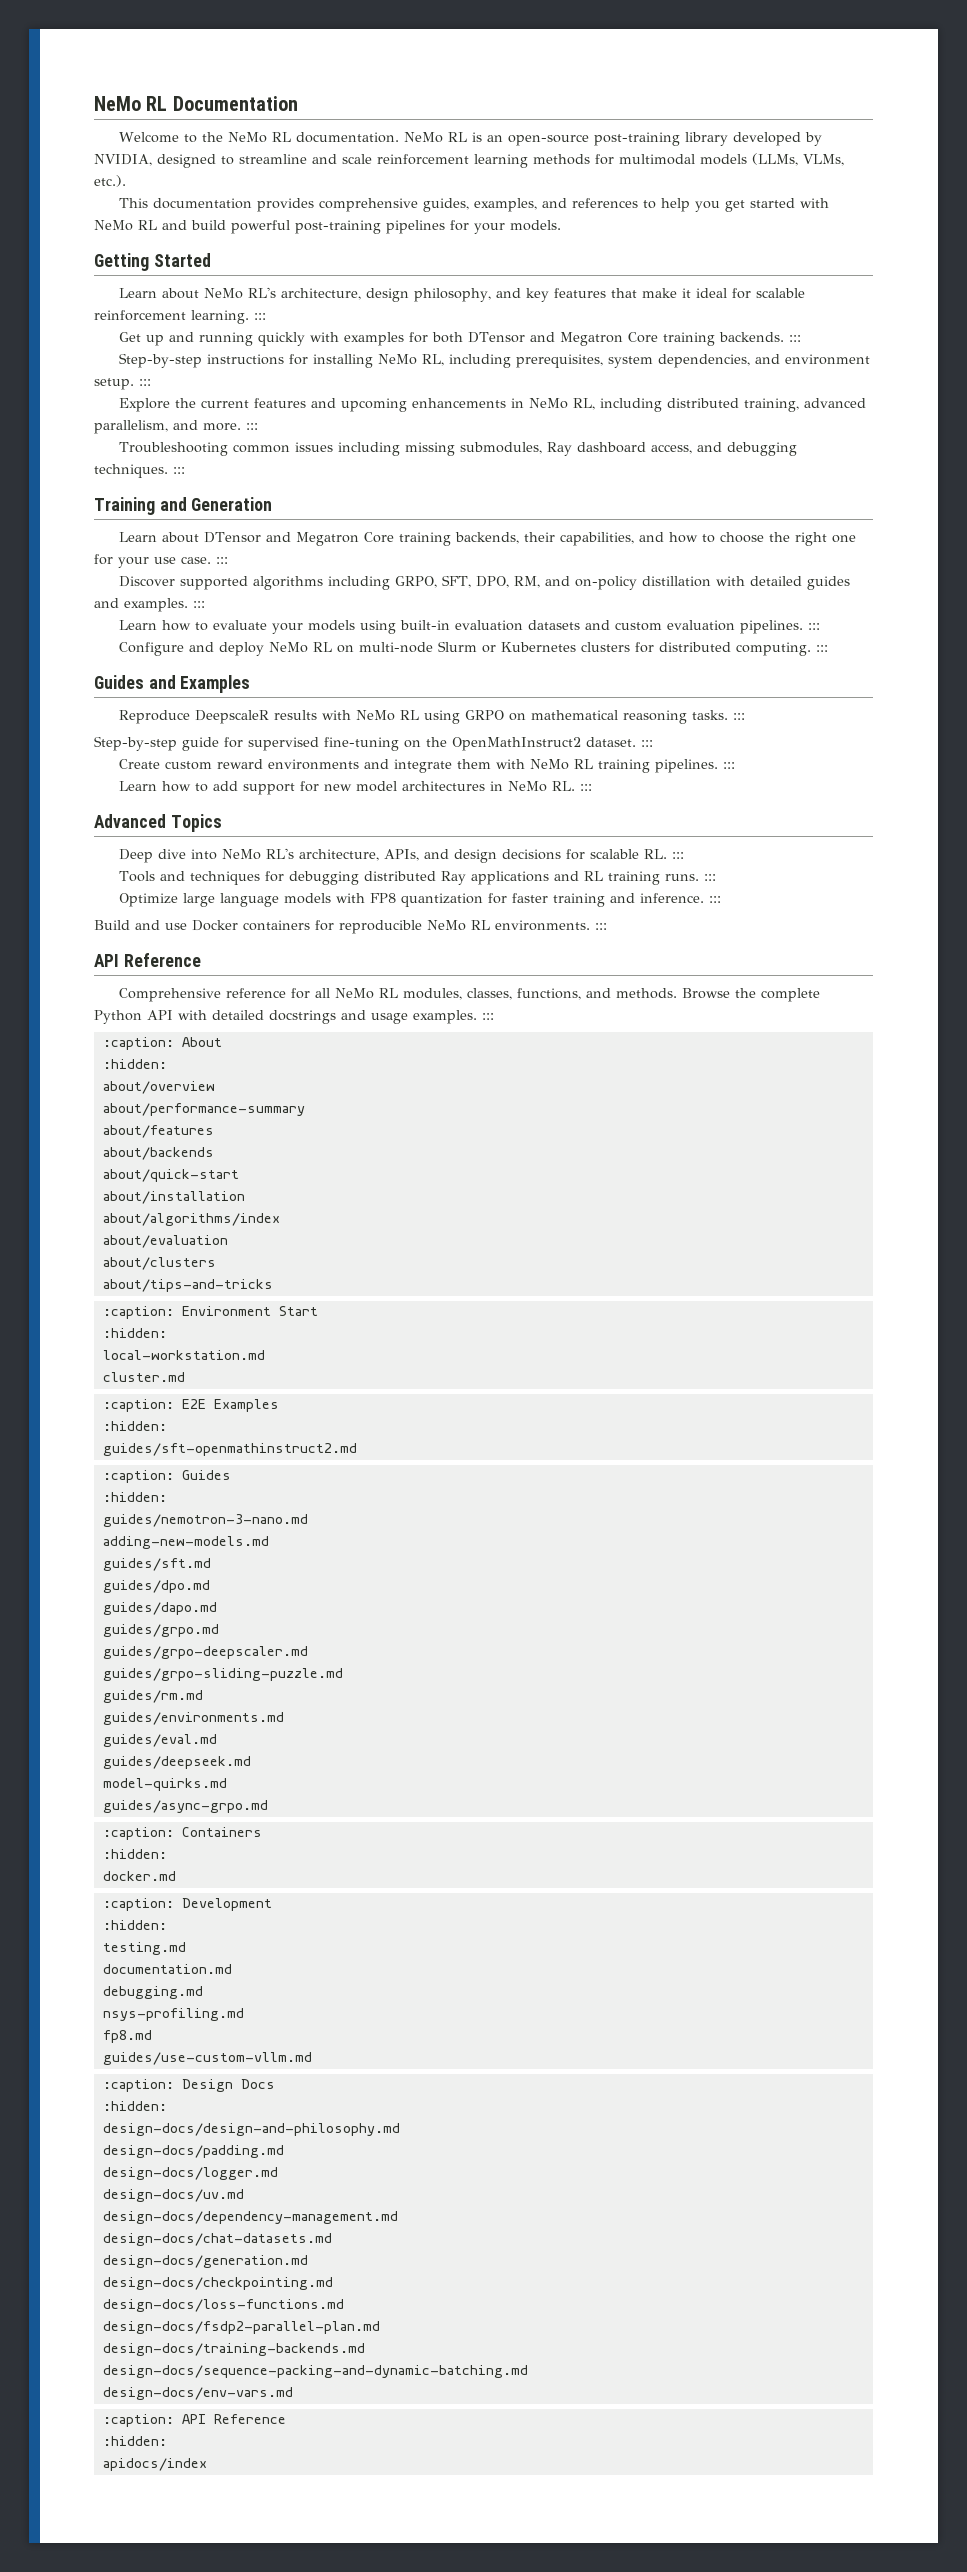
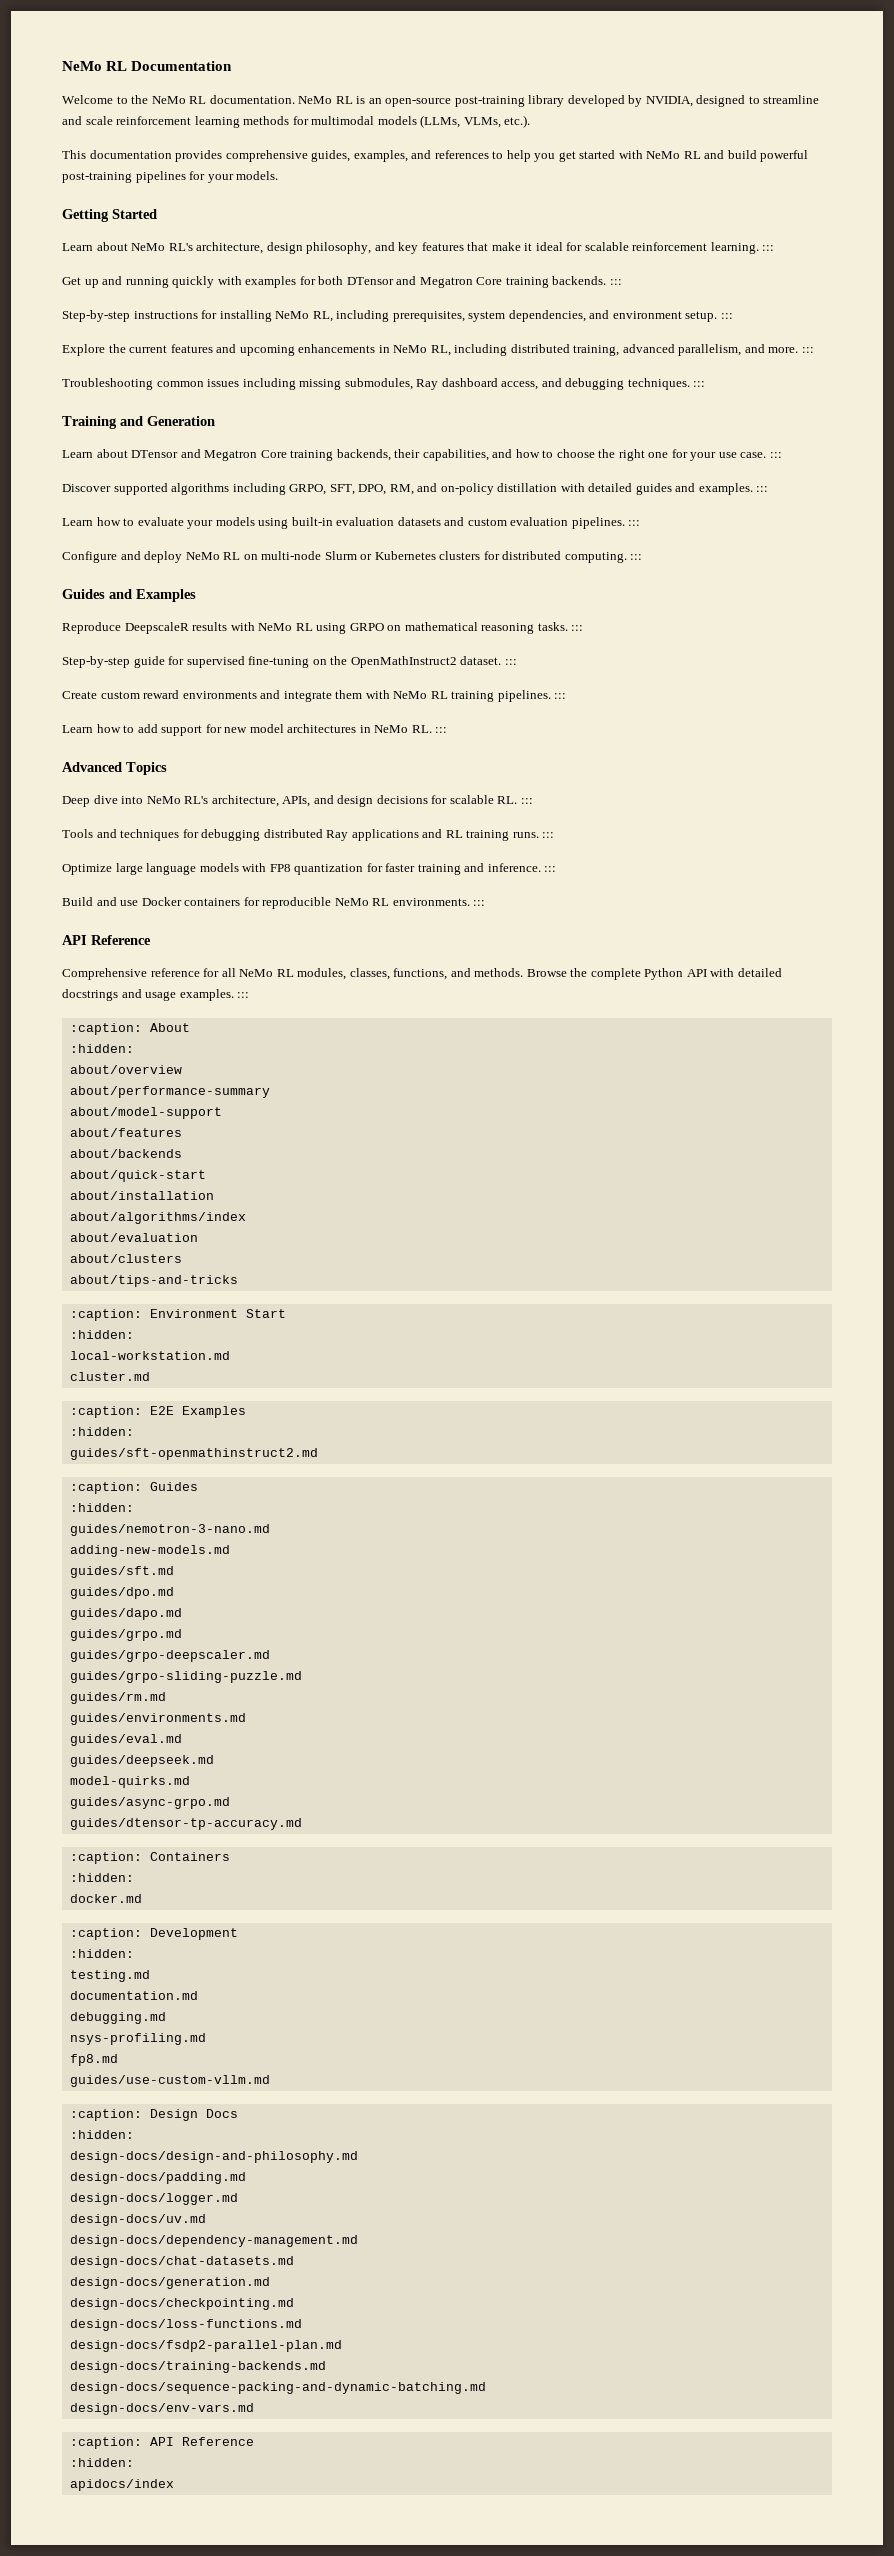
(305, 1109) none -> [69,1107,222,1119] // about/model-support
(268, 1806) none -> [69,1818,302,1830] // guides/dtensor-tp-accuracy.md

